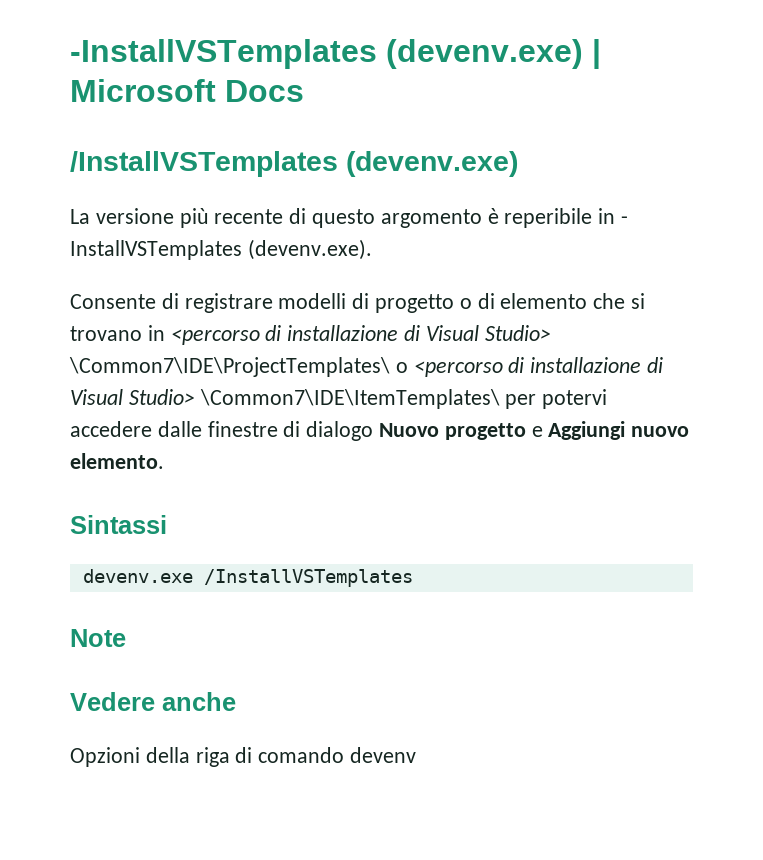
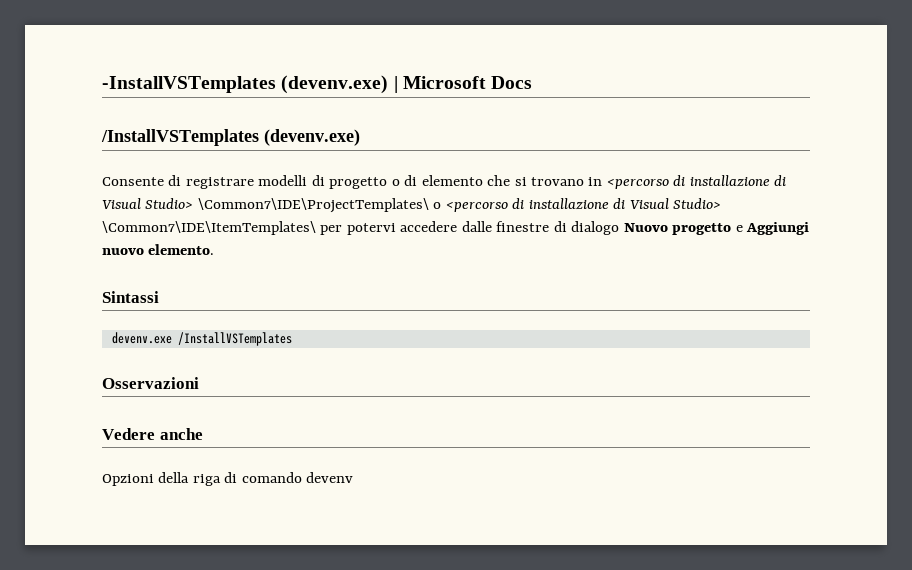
[70,208,629,228] [70,239,372,260] // La versione più recente di questo argomento è reperibile in - InstallVSTemplates (devenv.exe). -> (360, 137) none
[70,629,126,647] Note -> [102,377,199,389] Osservazioni

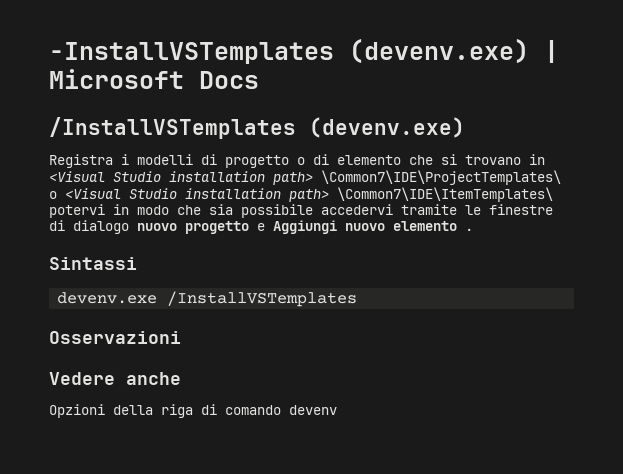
[102,175,254,189] Consente di registrare -> [49,154,129,168] Registra i
[606,175,787,189] [102,198,722,213] [102,221,492,235] <percorso di installazione di Visual Studio> \Common7\IDE\ProjectTemplates\ o <percorso di installazione di Visual Studio> \Common7\IDE\ItemTemplates\ per potervi accedere dalle -> [49,170,561,185] [49,187,553,202] [49,204,481,218] <Visual Studio installation path> \Common7\IDE\ProjectTemplates\ o <Visual Studio installation path> \Common7\IDE\ItemTemplates\ potervi in modo che sia possibile accedervi tramite le
[623,223,668,232] Nuovo -> [137,223,177,231] nuovo
[148,244,215,255] elemento. -> [393,221,473,231] elemento .

